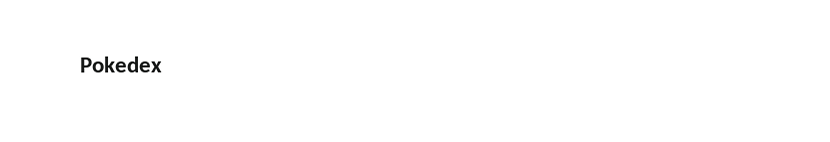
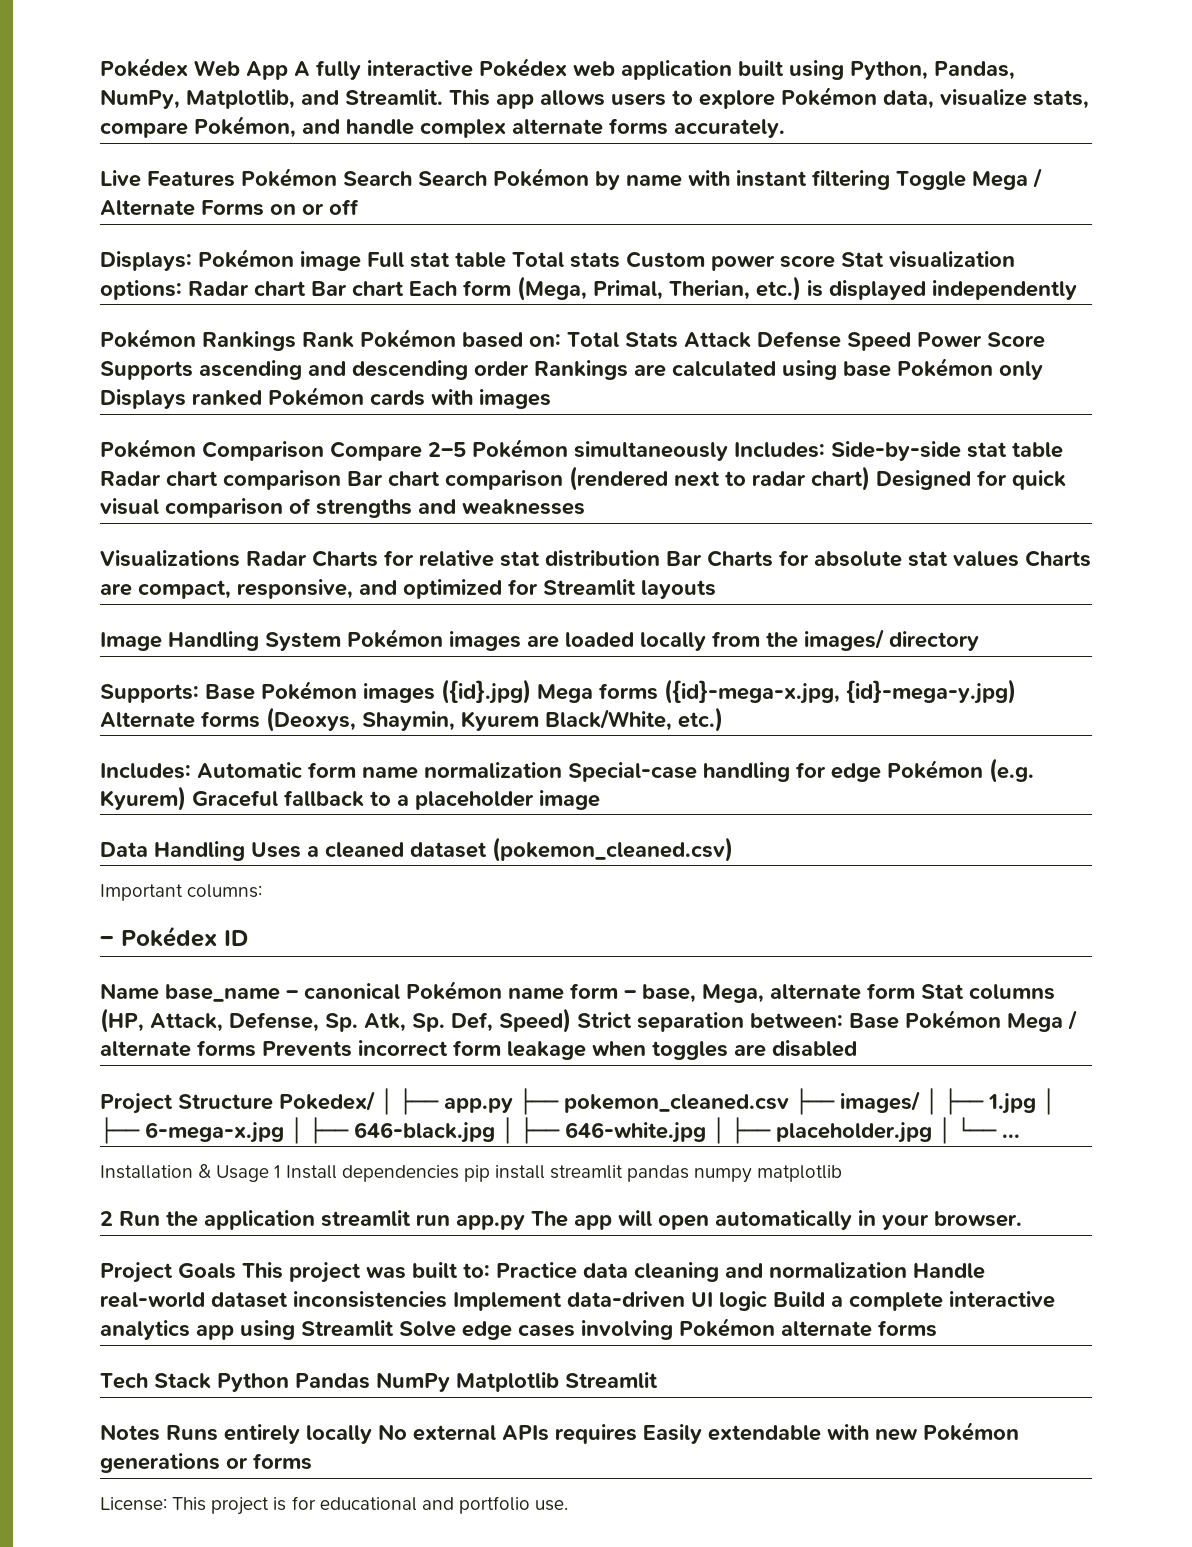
[79,56,163,73] Pokedex -> [100,58,1015,80] [100,87,1089,109] [100,116,785,138] [100,168,1042,190] [100,199,359,216] [100,249,1015,271] [100,276,1077,301] [100,329,1045,351] [100,358,1043,380] [100,387,551,409] [100,439,1063,461] [100,466,1066,491] [100,498,585,518] [100,550,1091,567] [100,579,716,599] [100,629,979,651] [100,679,1016,704] [100,707,723,732] [100,758,1034,783] [100,786,600,811] [100,837,733,862] [100,884,263,901] [100,926,248,947] [100,981,1055,1003] [100,1008,1077,1033] [100,1040,857,1060] [100,1088,1055,1115] [100,1117,1020,1144] [100,1164,843,1183] [100,1210,1022,1230] [100,1262,985,1283] [100,1291,1055,1311] [100,1318,937,1340] [100,1372,658,1392] [100,1422,1019,1444] [100,1453,312,1473] [100,1496,569,1515] Pokédex Web App A fully interactive Pokédex web application built using Python, Pandas, NumPy, Matplotlib, and Streamlit. This app allows users to explore Pokémon data, visualize stats, compare Pokémon, and handle complex alternate forms accurately. // Live Features Pokémon Search Search Pokémon by name with instant filtering Toggle Mega / Alternate Forms on or off // Displays: Pokémon image Full stat table Total stats Custom power score Stat visualization options: Radar chart Bar chart Each form (Mega, Primal, Therian, etc.) is displayed independently // Pokémon Rankings Rank Pokémon based on: Total Stats Attack Defense Speed Power Score Supports ascending and descending order Rankings are calculated using base Pokémon only Displays ranked Pokémon cards with images // Pokémon Comparison Compare 2–5 Pokémon simultaneously Includes: Side-by-side stat table Radar chart comparison Bar chart comparison (rendered next to radar chart) Designed for quick visual comparison of strengths and weaknesses // Visualizations Radar Charts for relative stat distribution Bar Charts for absolute stat values Charts are compact, responsive, and optimized for Streamlit layouts // Image Handling System Pokémon images are loaded locally from the images/ directory // Supports: Base Pokémon images ({id}.jpg) Mega forms ({id}-mega-x.jpg, {id}-mega-y.jpg) Alternate forms (Deoxys, Shaymin, Kyurem Black/White, etc.) // Includes: Automatic form name normalization Special-case handling for edge Pokémon (e.g. Kyurem) Graceful fallback to a placeholder image // Data Handling Uses a cleaned dataset (pokemon_cleaned.csv) // Important columns: // – Pokédex ID // Name base_name – canonical Pokémon name form – base, Mega, alternate form Stat columns (HP, Attack, Defense, Sp. Atk, Sp. Def, Speed) Strict separation between: Base Pokémon Mega / alternate forms Prevents incorrect form leakage when toggles are disabled // Project Structure Pokedex/ │ ├── app.py ├── pokemon_cleaned.csv ├── images/ │ ├── 1.jpg │ ├── 6-mega-x.jpg │ ├── 646-black.jpg │ ├── 646-white.jpg │ ├── placeholder.jpg │ └── ... // Installation & Usage 1 Install dependencies pip install streamlit pandas numpy matplotlib // 2 Run the application streamlit run app.py The app will open automatically in your browser. // Project Goals This project was built to: Practice data cleaning and normalization Handle real-world dataset inconsistencies Implement data-driven UI logic Build a complete interactive analytics app using Streamlit Solve edge cases involving Pokémon alternate forms // Tech Stack Python Pandas NumPy Matplotlib Streamlit // Notes Runs entirely locally No external APIs requires Easily extendable with new Pokémon generations or forms // License: This project is for educational and portfolio use.

